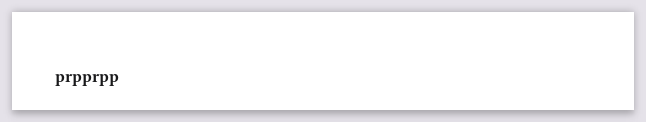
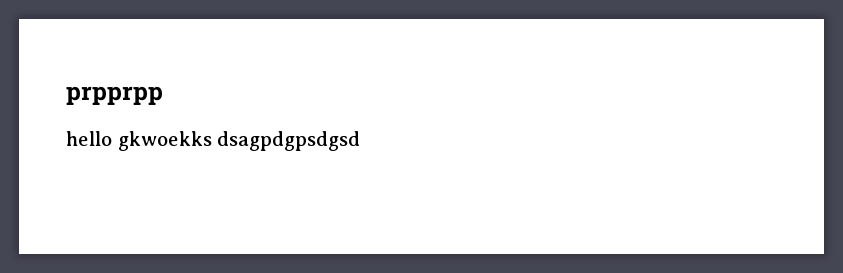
(119, 80) none -> [66,131,361,151] // hello gkwoekks dsagpdgpsdgsd

